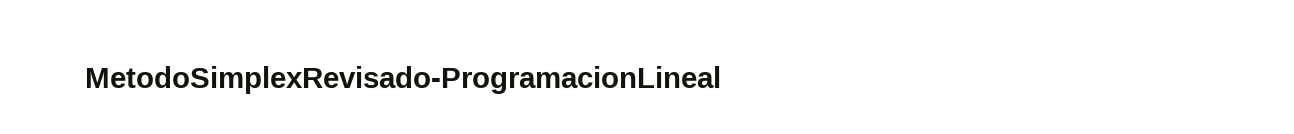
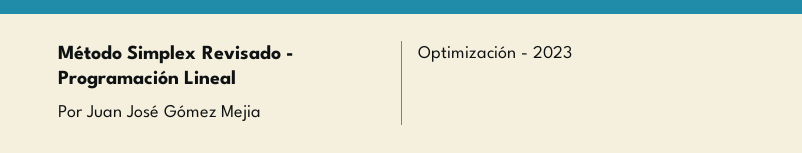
[85,66,721,94] MetodoSimplexRevisado-ProgramacionLineal -> [58,45,295,64] [58,70,237,89] [58,104,262,121] [418,45,572,62] Método Simplex Revisado - Programación Lineal // Por Juan José Gómez Mejia // Optimización - 2023

